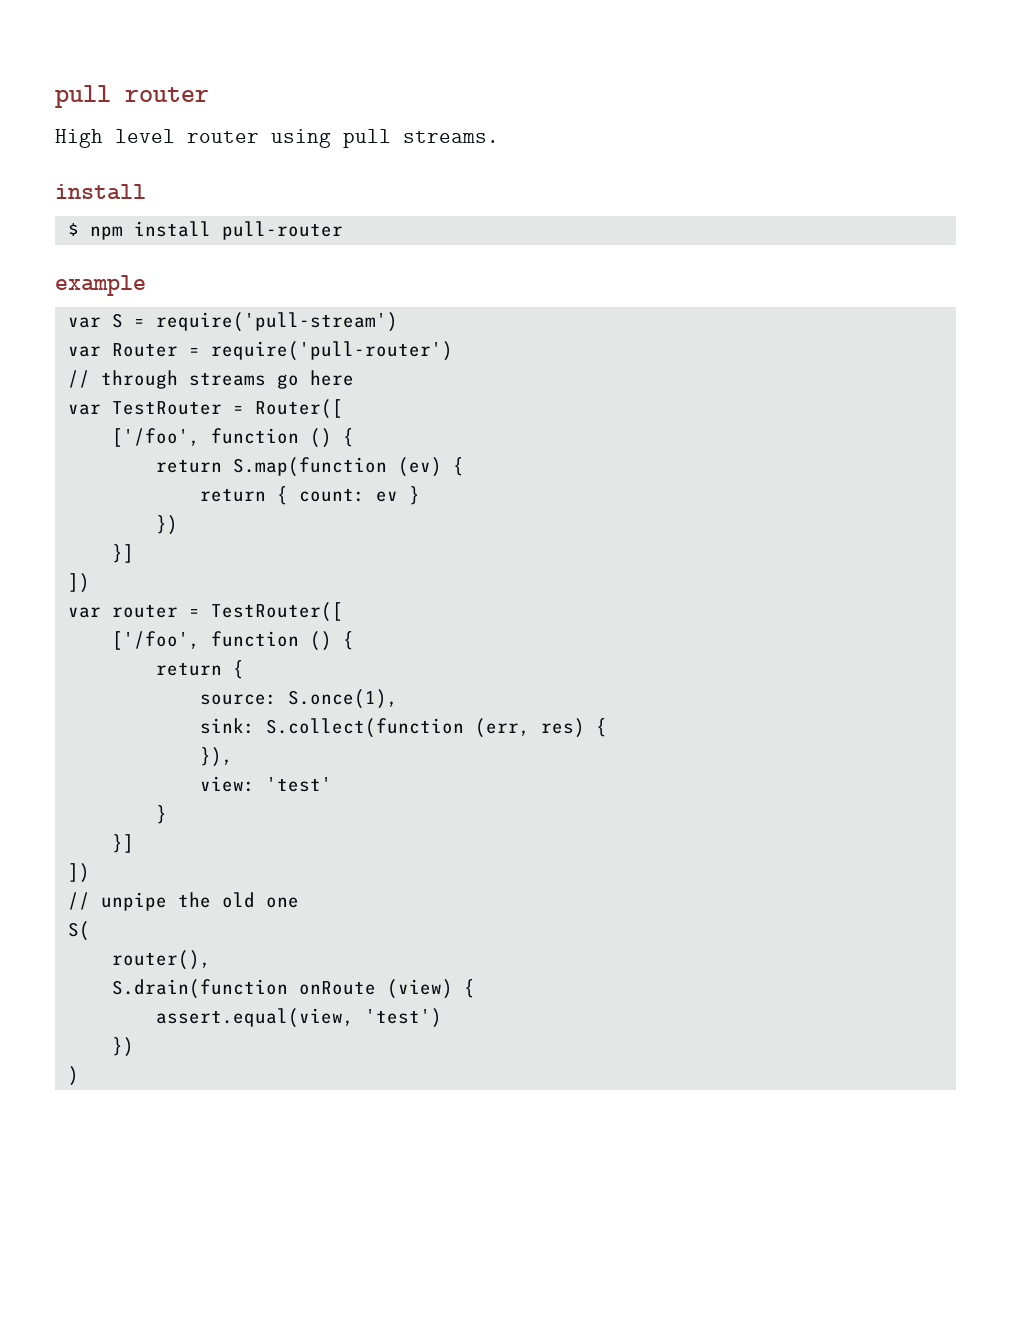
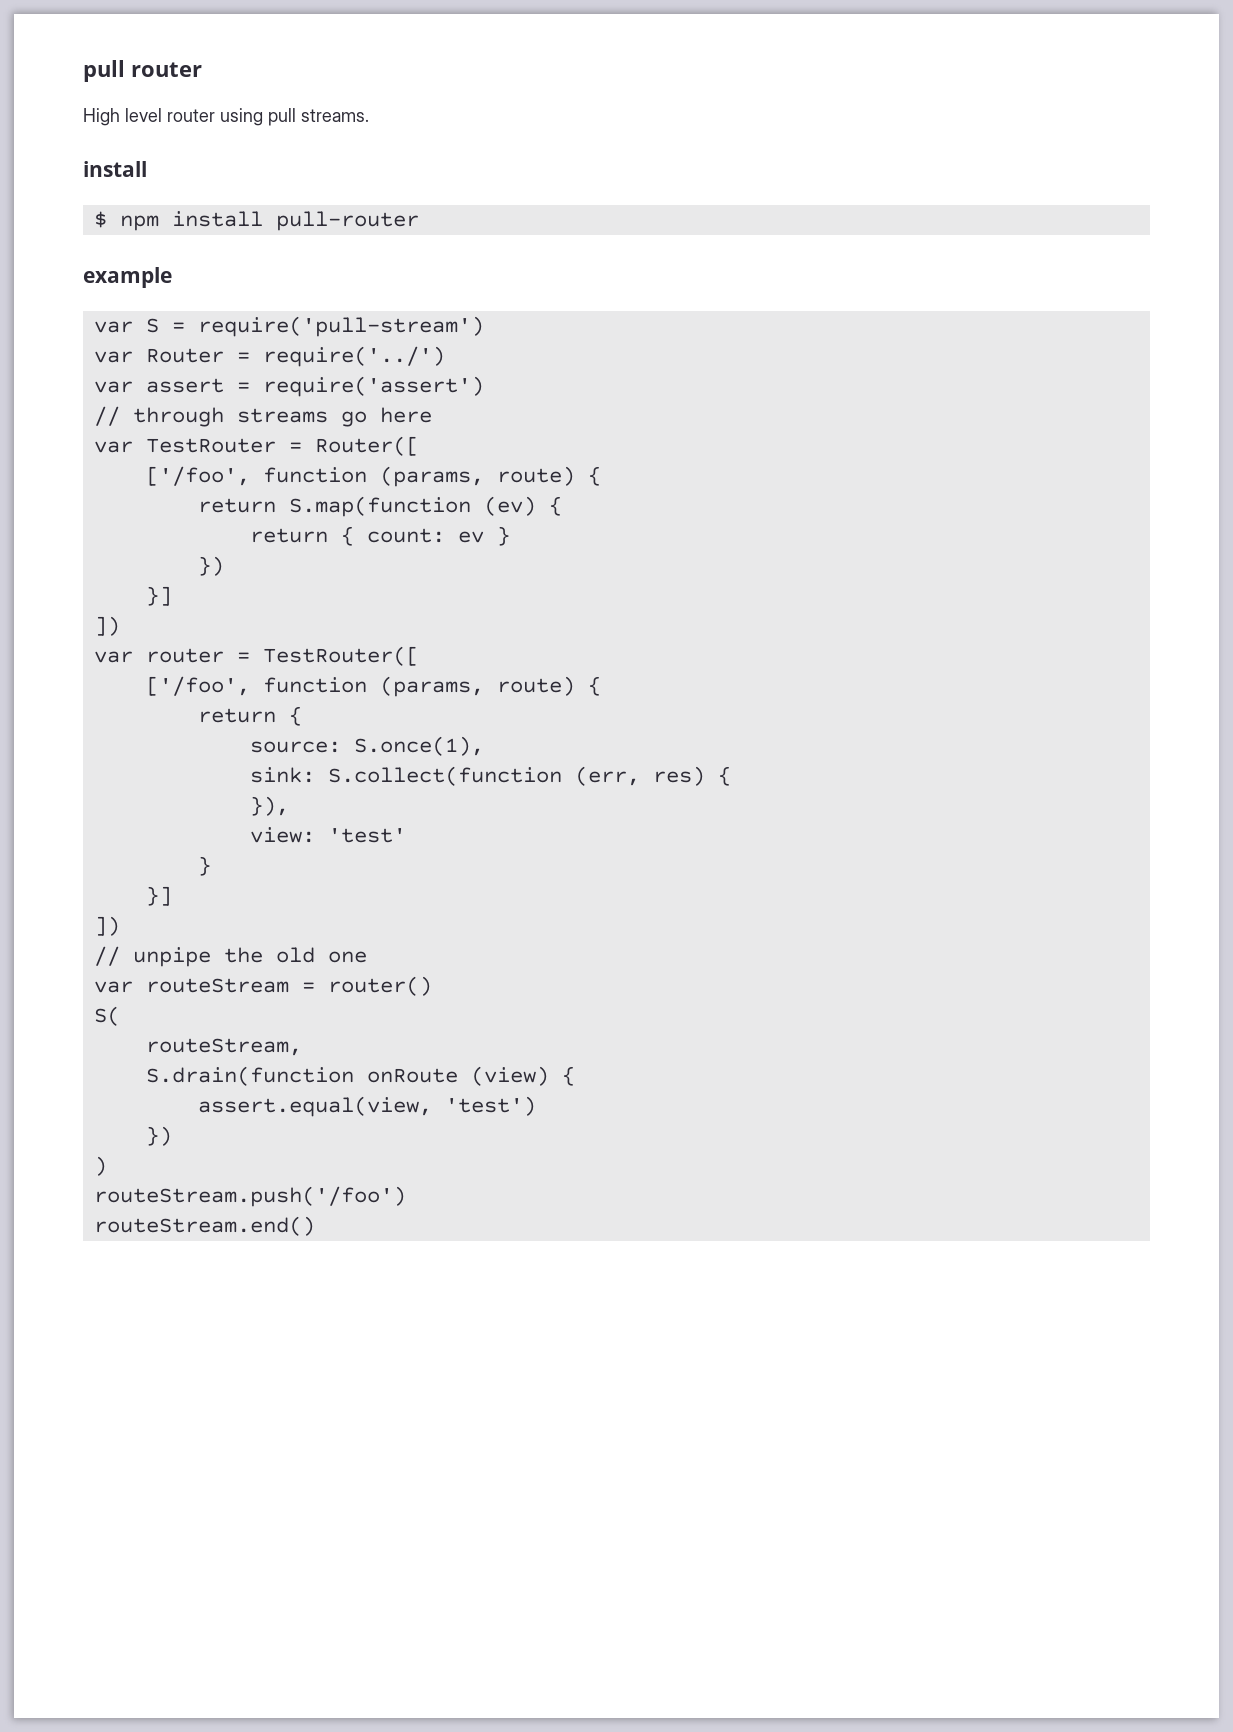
[210,341,453,361] require('pull-router') -> [262,346,445,367] [93,376,484,397] require('../') // var assert = require('assert')
[309,428,332,448] () -> [379,466,575,487] (params, route)
[309,631,332,651] () -> [379,676,575,697] (params, route)
(299, 902) none -> [93,976,432,996] // var routeStream = router()
[111,950,211,970] router(), -> [145,1038,302,1056] routeStream,
(79, 1076) none -> [93,1186,406,1207] [93,1216,315,1236] // routeStream.push('/foo') // routeStream.end()

